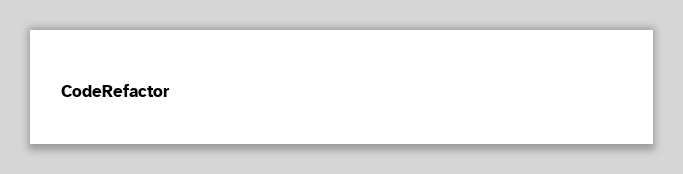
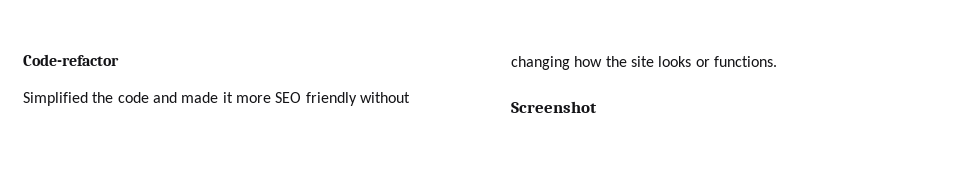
[61,84,170,97] CodeRefactor -> [23,54,119,66] [23,92,410,106] [511,56,777,70] [511,101,597,113] Code-refactor // Simplified the code and made it more SEO friendly without changing how the site looks or functions. // Screenshot

